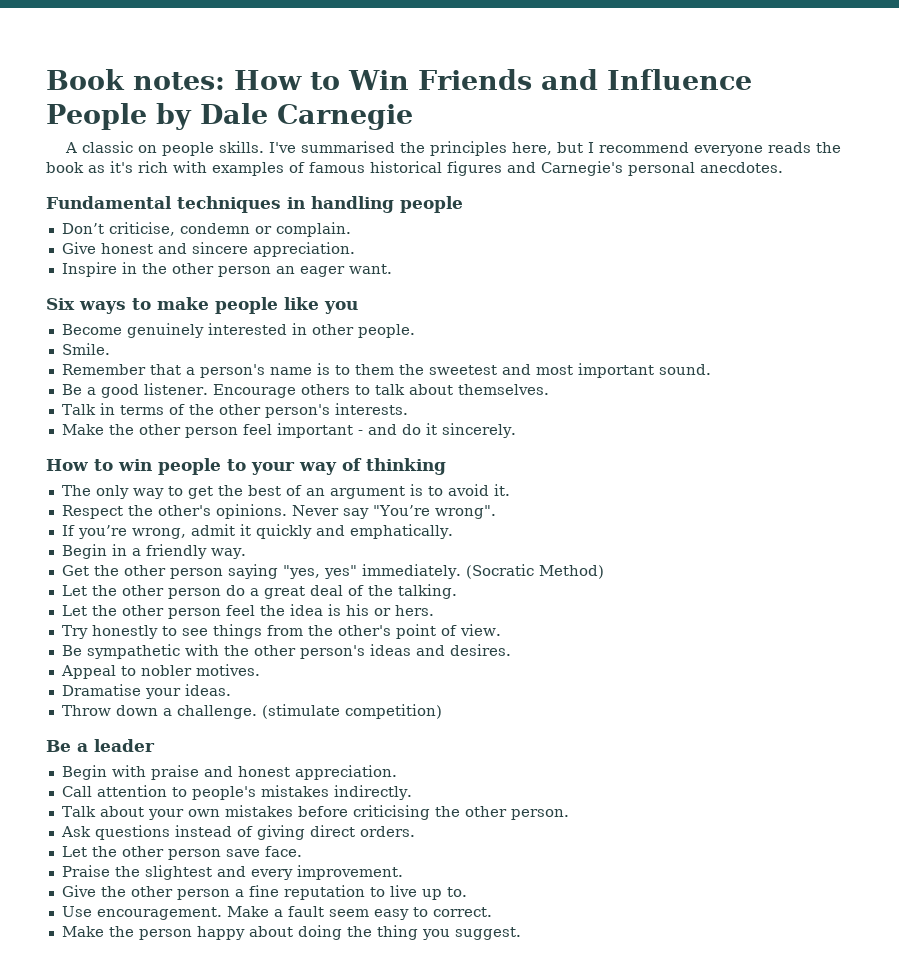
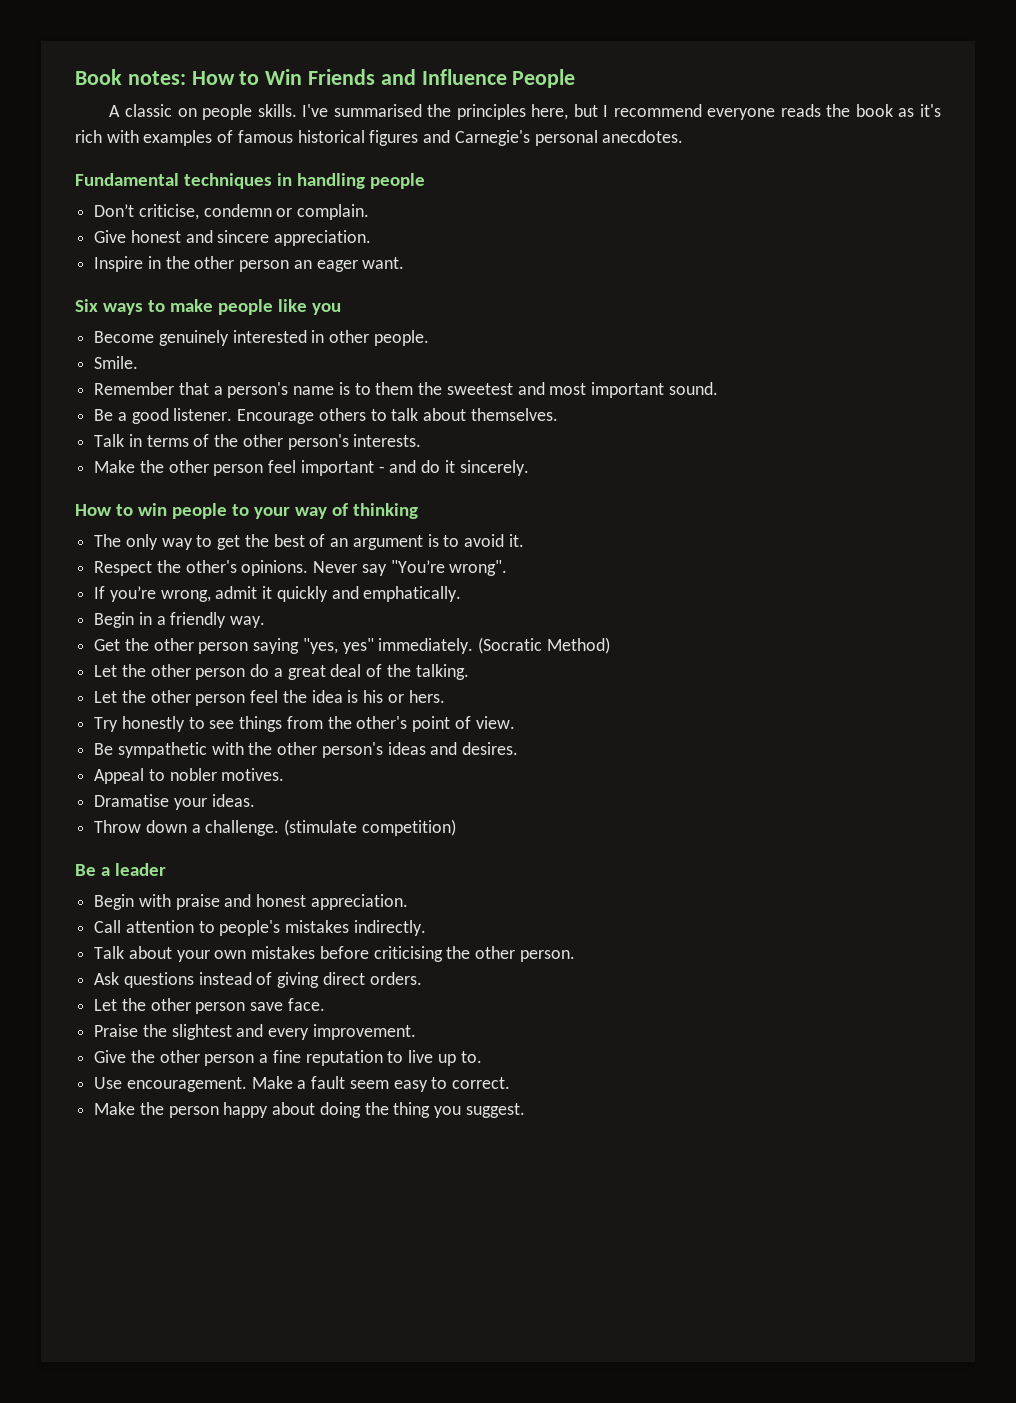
[155,103,413,130] by Dale Carnegie -> (576, 78) none

